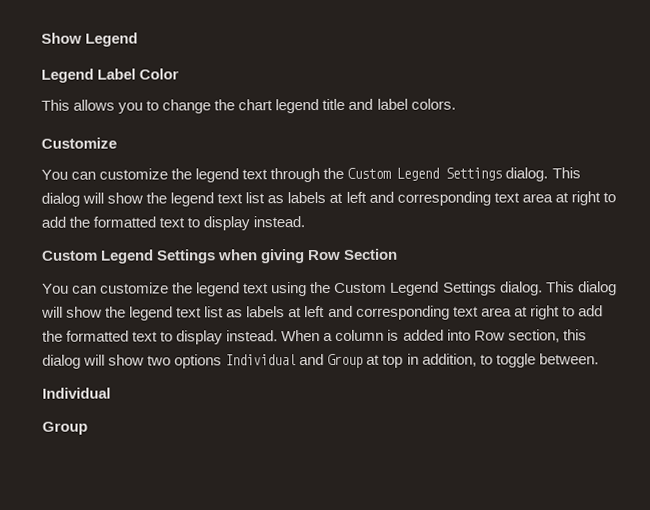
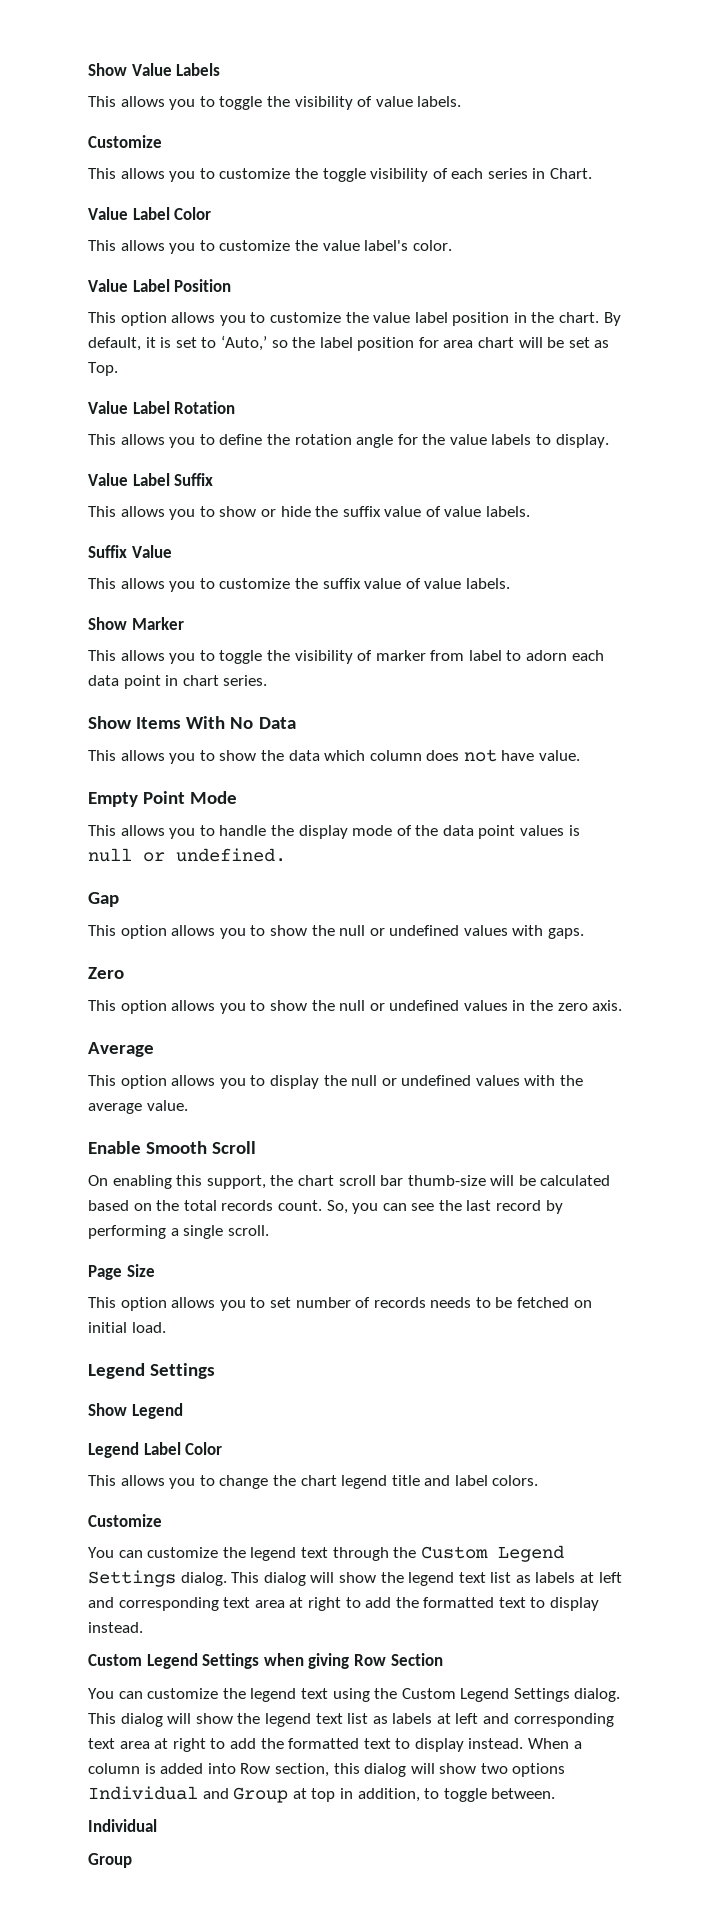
[41,32,82,44] Show -> [88,63,221,76] [88,96,462,110] [88,135,162,148] [88,168,593,182] [88,207,212,220] [88,240,452,254] [88,279,232,292] [88,312,621,326] [88,335,610,351] [88,362,118,376] [88,401,236,414] [88,434,609,448] [88,473,214,486] [88,506,531,520] [88,545,172,558] [88,578,510,592] [88,617,184,630] [88,650,604,664] [88,675,268,689] [88,716,296,729] [88,749,581,764] [88,791,238,807] [88,825,580,839] [88,848,286,862] [88,892,119,907] [88,925,585,939] [88,967,124,979] [88,1000,623,1014] [88,1042,154,1057] [88,1075,584,1089] [88,1100,188,1114] [88,1141,257,1154] [88,1175,611,1189] [88,1200,563,1214] [88,1225,269,1239] [88,1264,155,1280] [88,1297,592,1311] [88,1322,166,1333] [88,1363,216,1379] [88,1403,127,1416] Show Value Labels // This allows you to toggle the visibility of value labels. // Customize // This allows you to customize the toggle visibility of each series in Chart. // Value Label Color // This allows you to customize the value label's color. // Value Label Position // This option allows you to customize the value label position in the chart. By default, it is set to ‘Auto,’ so the label position for area chart will be set as Top. // Value Label Rotation // This allows you to define the rotation angle for the value labels to display. // Value Label Suffix // This allows you to show or hide the suffix value of value labels. // Suffix Value // This allows you to customize the suffix value of value labels. // Show Marker // This allows you to toggle the visibility of marker from label to adorn each data point in chart series. // Show Items With No Data // This allows you to show the data which column does not have value. // Empty Point Mode // This allows you to handle the display mode of the data point values is null or undefined. // Gap // This option allows you to show the null or undefined values with gaps. // Zero // This option allows you to show the null or undefined values in the zero axis. // Average // This option allows you to display the null or undefined values with the average value. // Enable Smooth Scroll // On enabling this support, the chart scroll bar thumb-size will be calculated based on the total records count. So, you can see the last record by performing a single scroll. // Page Size // This option allows you to set number of records needs to be fetched on initial load. // Legend Settings // Show

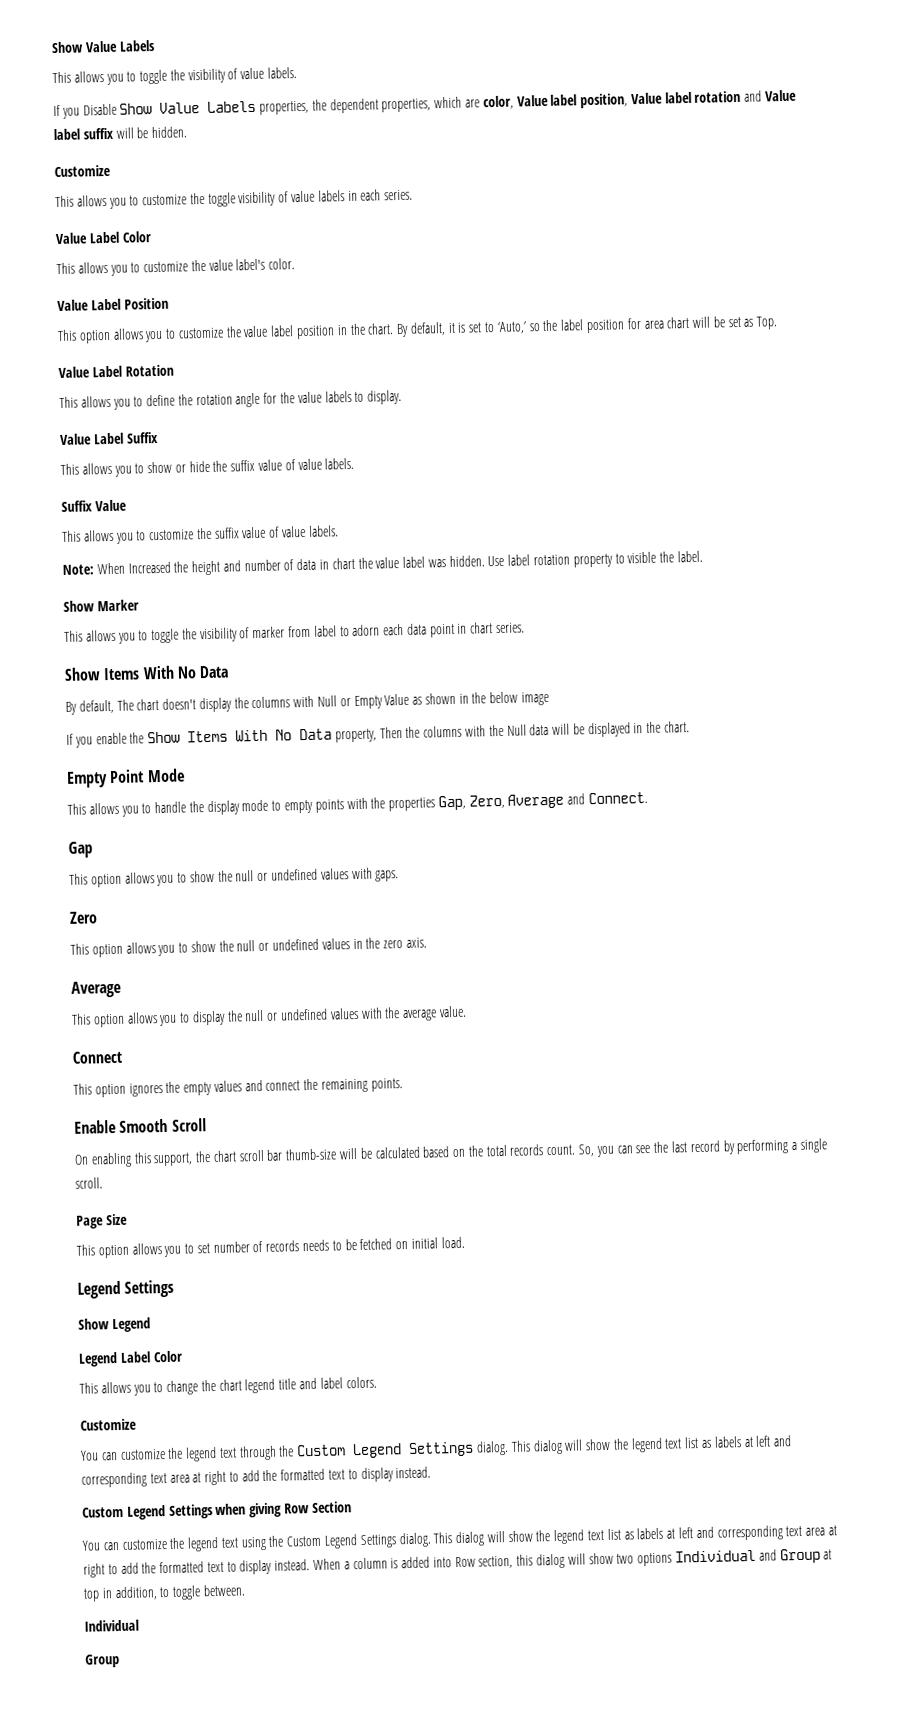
(462, 101) none -> [53,89,798,119] [53,126,188,141] // If you Disable Show Value Labels properties, the dependent properties, which are color, Value label position, Value label rotation and Value label suffix will be hidden.
[451,168,593,179] each series in Chart. -> [291,189,414,203] value labels in each series.
(510, 583) none -> [62,550,703,576] // Note: When Increased the height and number of data in chart the value label was hidden. Use label rotation property to visible the label.
[88,749,581,764] This allows you to show the data which column does not have value. -> [65,691,550,715] [66,721,691,748] By default, The chart doesn't display the columns with Null or Empty Value as shown in the below image // If you enable the Show Items With No Data property, Then the columns with the Null data will be displayed in the chart.
[396,825,580,839] [88,848,286,862] of the data point values is null or undefined. -> [271,791,649,814] to empty points with the properties Gap, Zero, Average and Connect.
(188, 1105) none -> [72,1050,122,1064] [73,1078,403,1098] // Connect // This option ignores the empty values and connect the remaining points.

